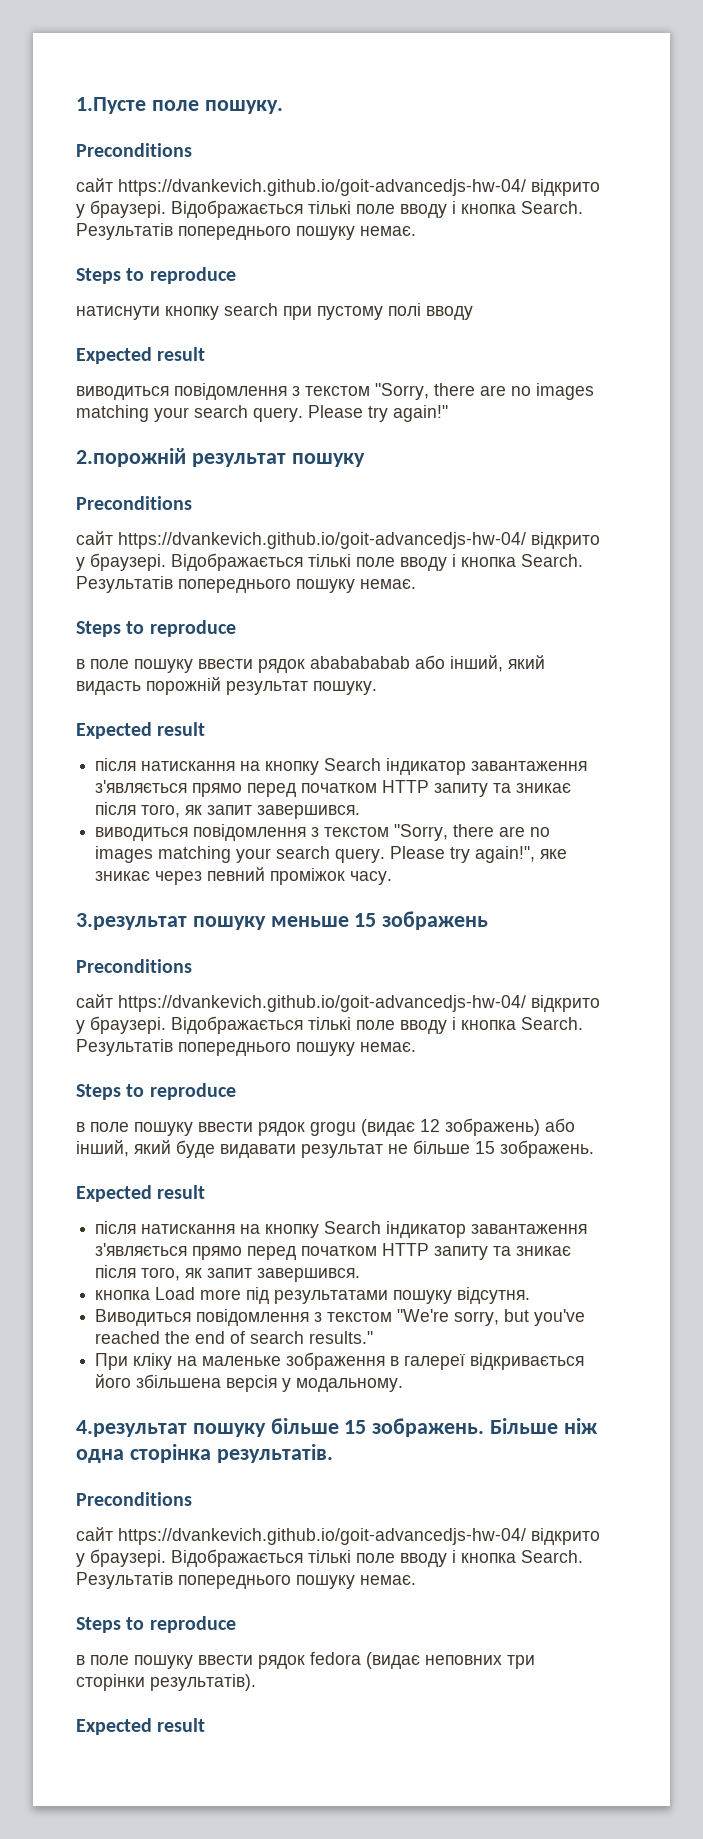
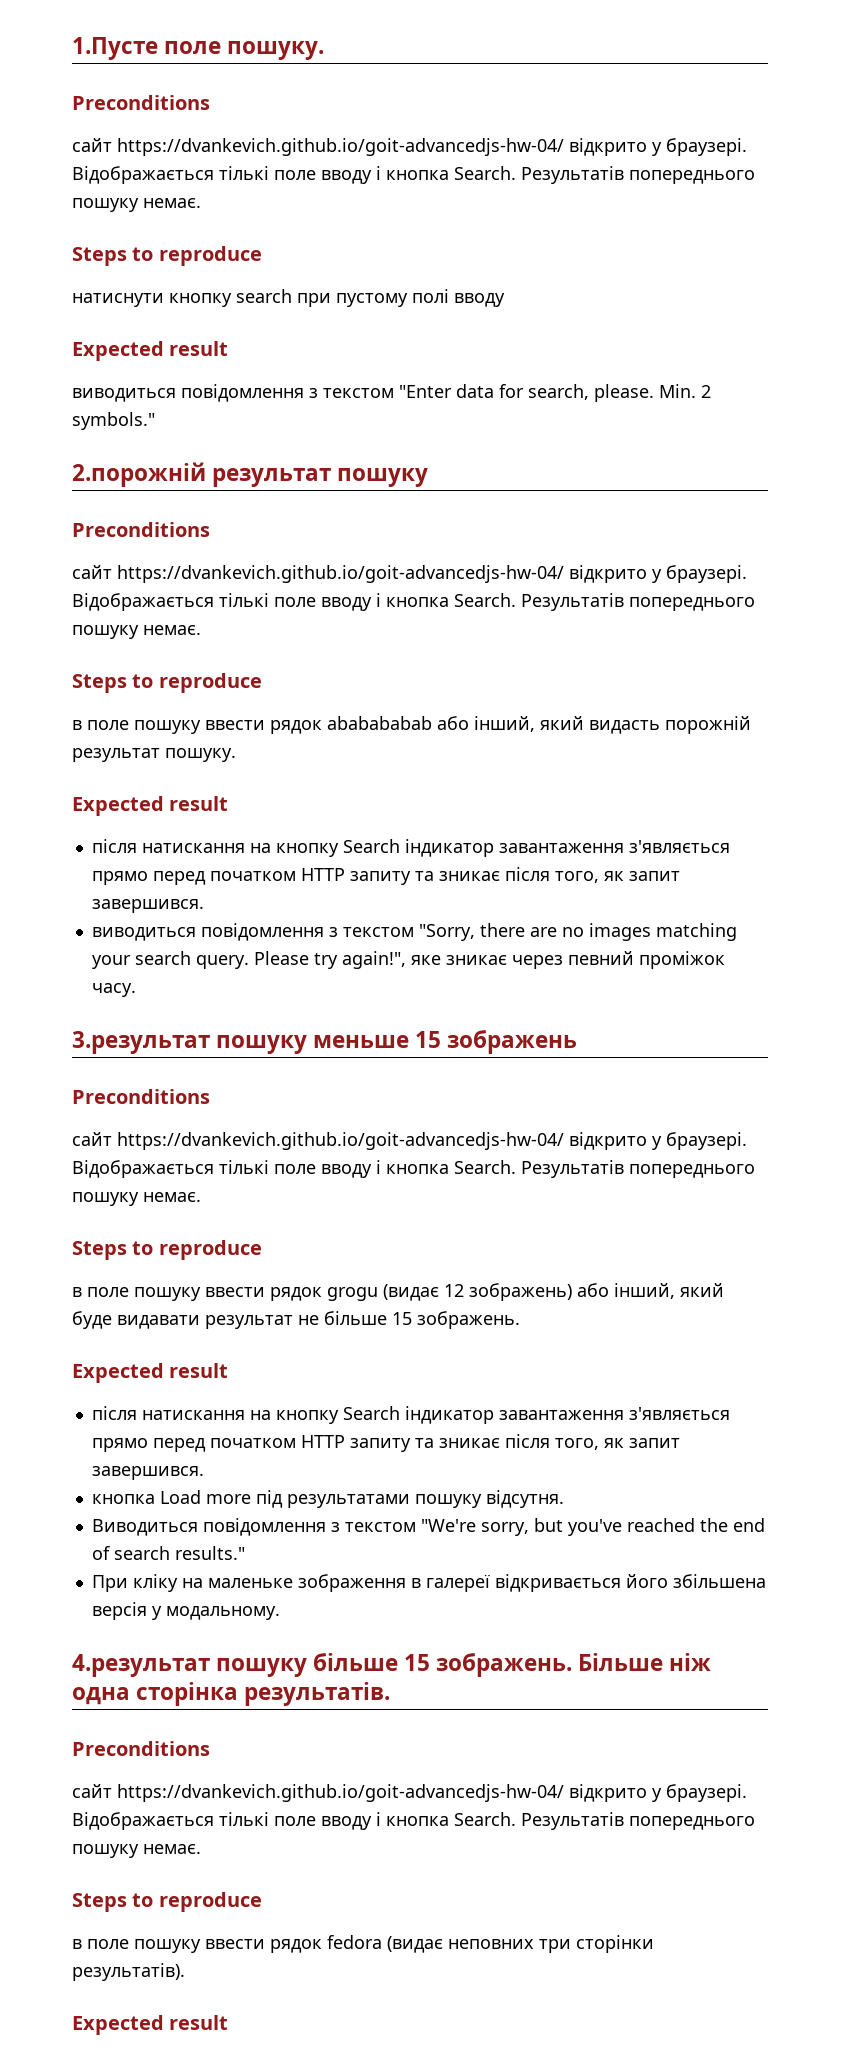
[375,383,594,400] [76,405,448,422] "Sorry, there are no images matching your search query. Please try again!" -> [399,384,711,402] [72,412,155,430] "Enter data for search, please. Min. 2 symbols."

